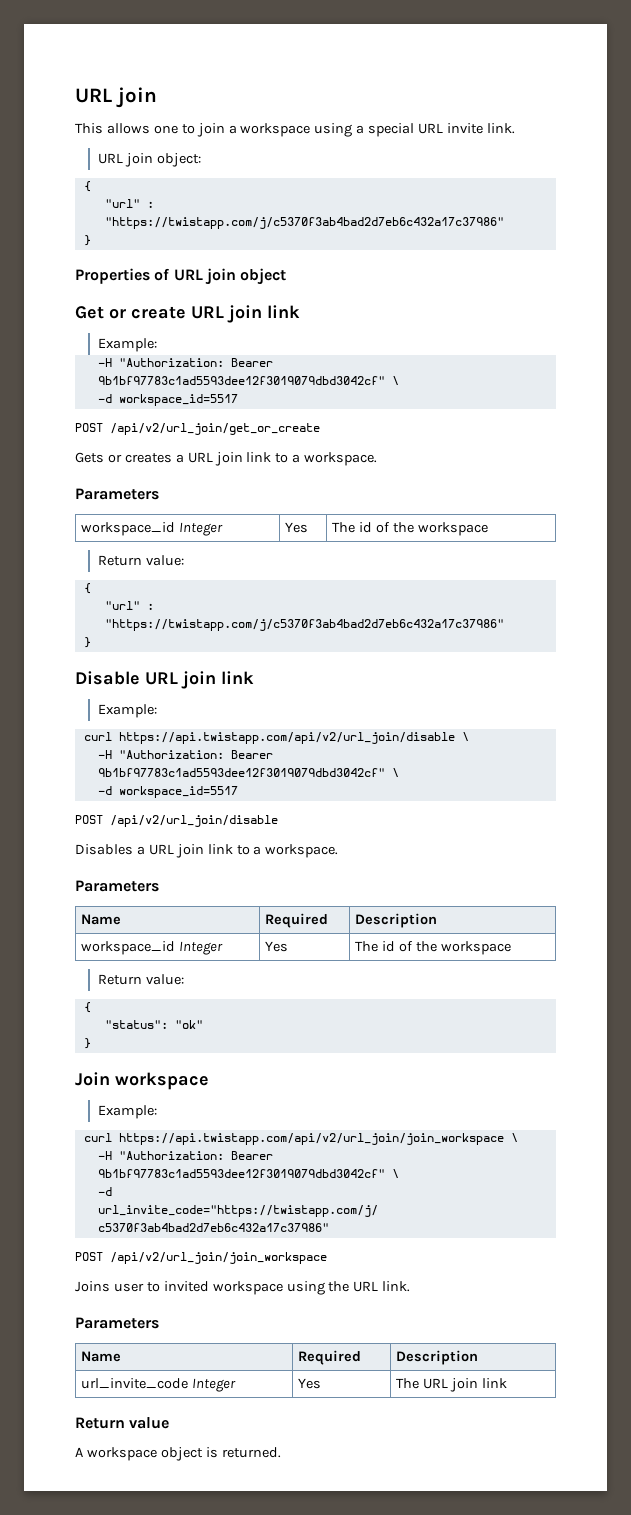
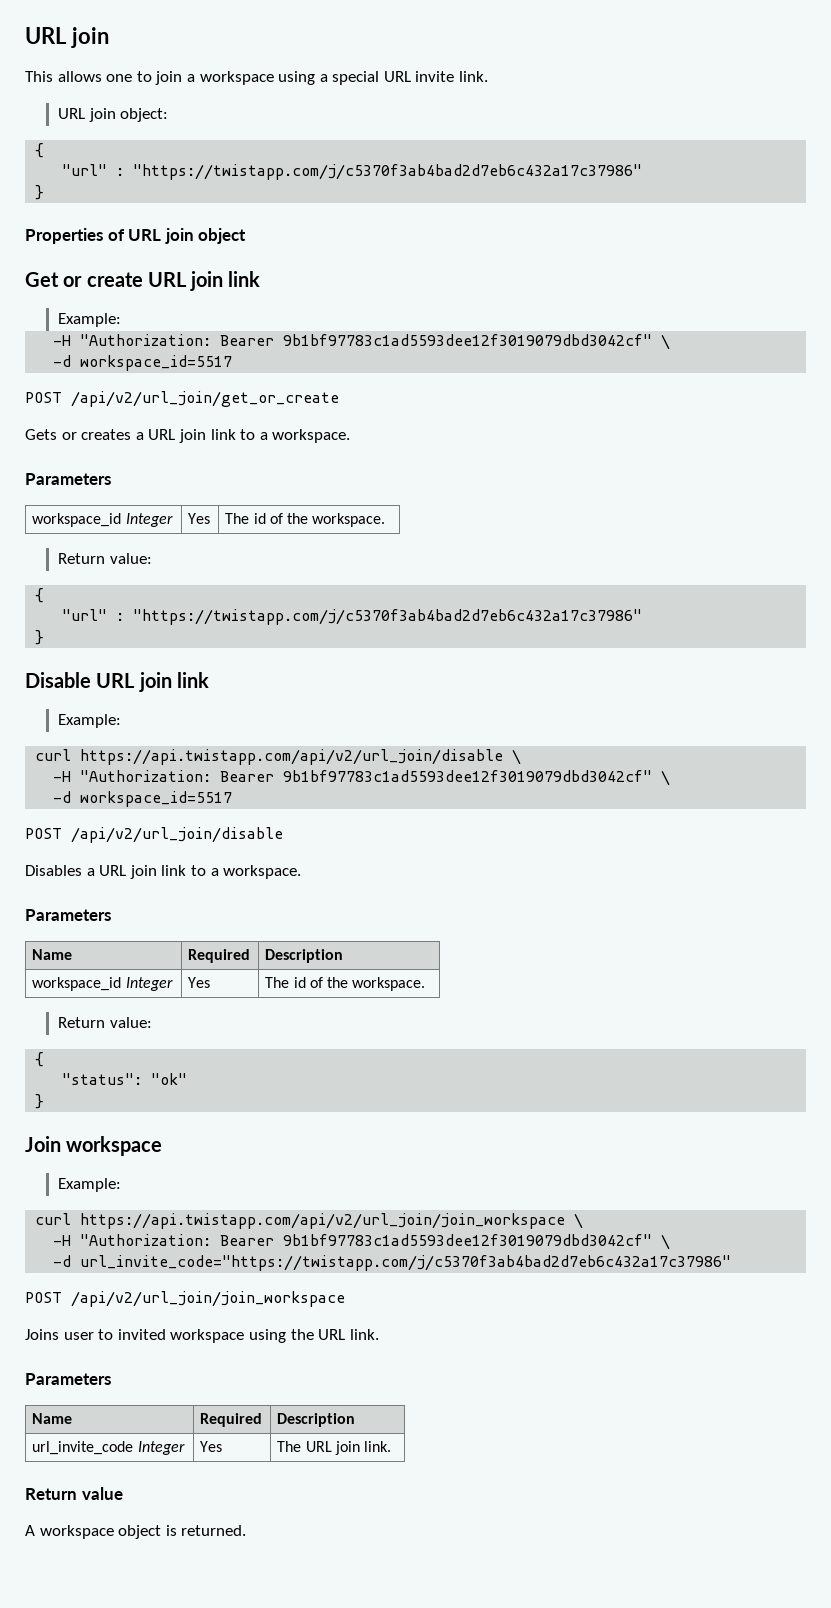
[417,522,488,536] workspace -> [312,513,386,527] workspace.
[440,941,511,955] workspace -> [352,977,426,991] workspace.
[481,1378,507,1388] link -> [363,1441,391,1452] link.

